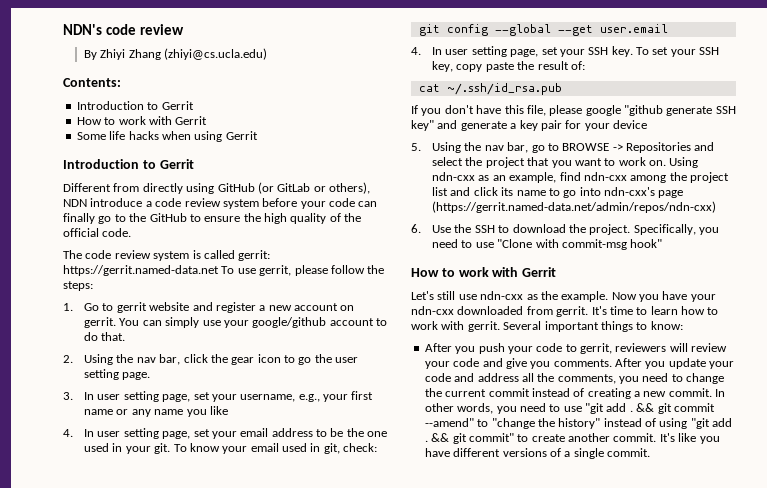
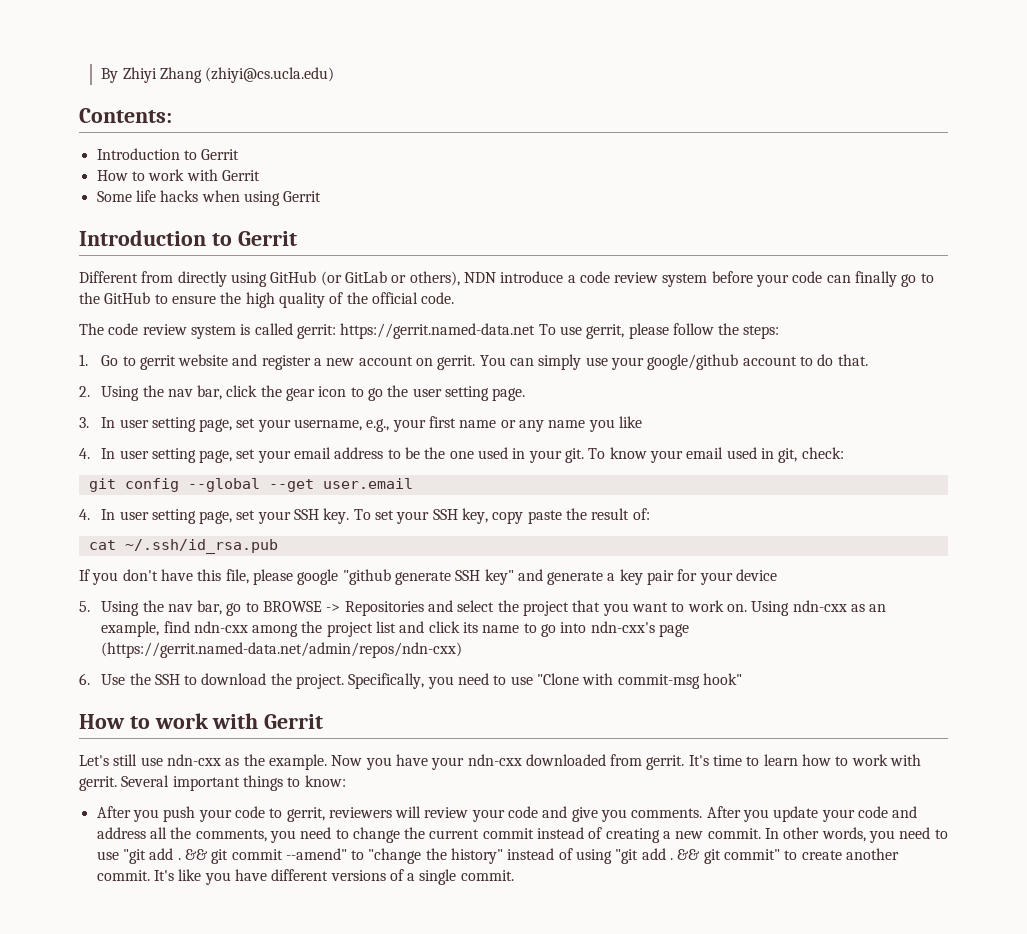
[63,24,184,35] NDN's code review // -> (101, 75) none

